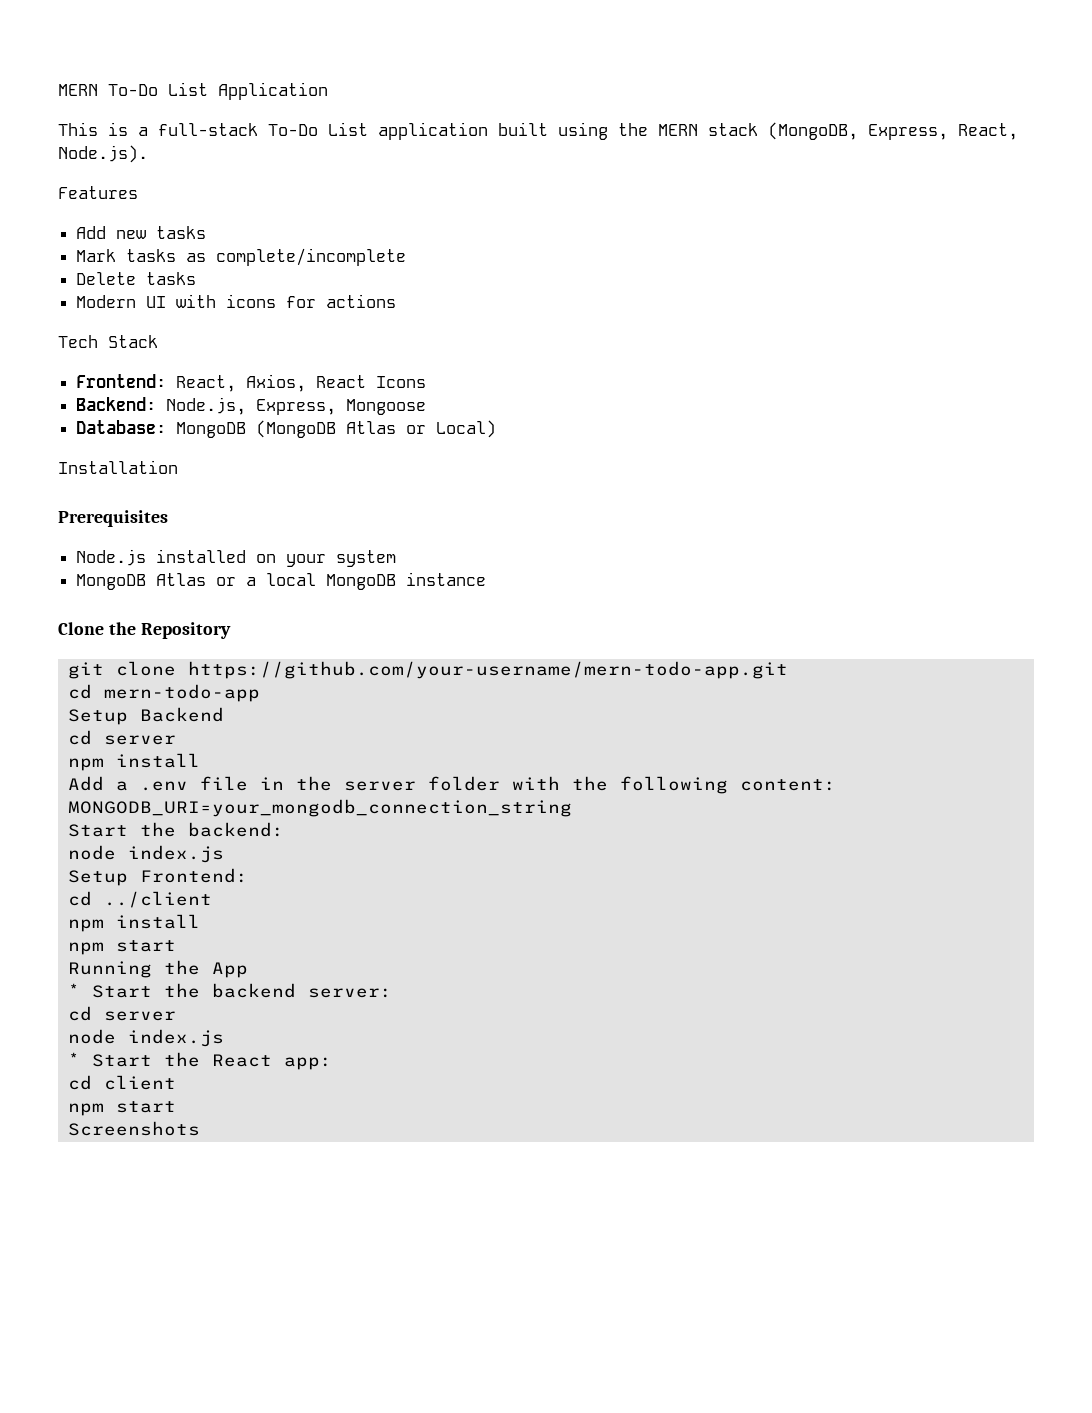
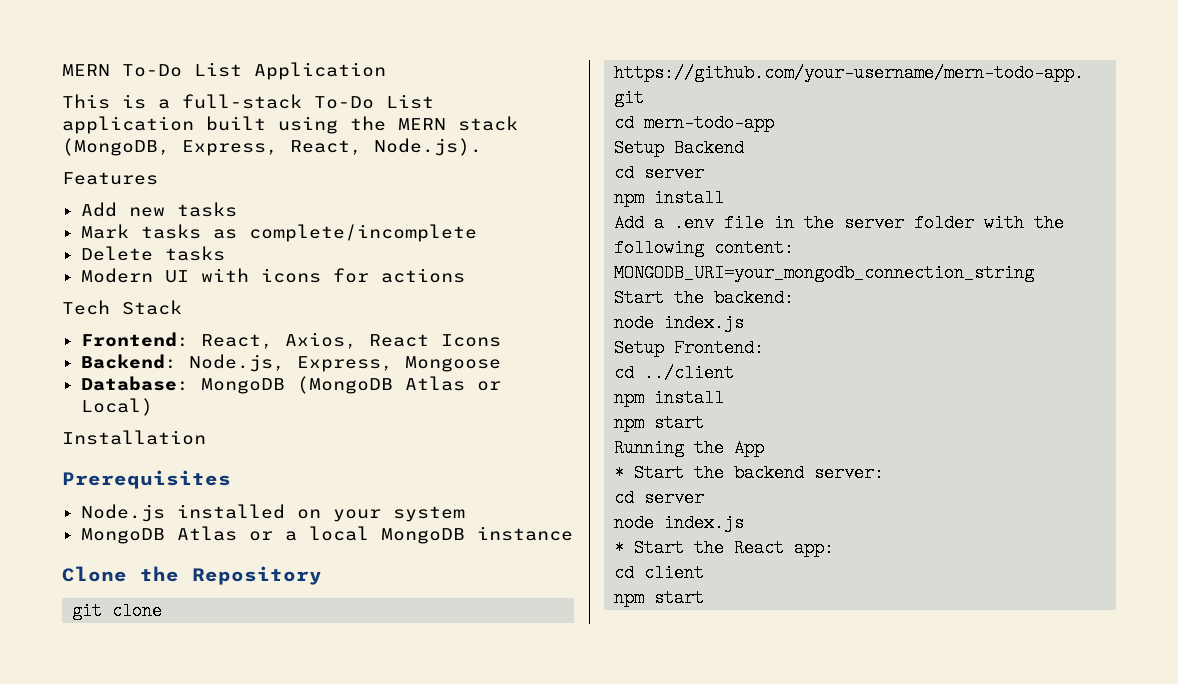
[67,1121,200,1136] // Screenshots -> (705, 598) none

